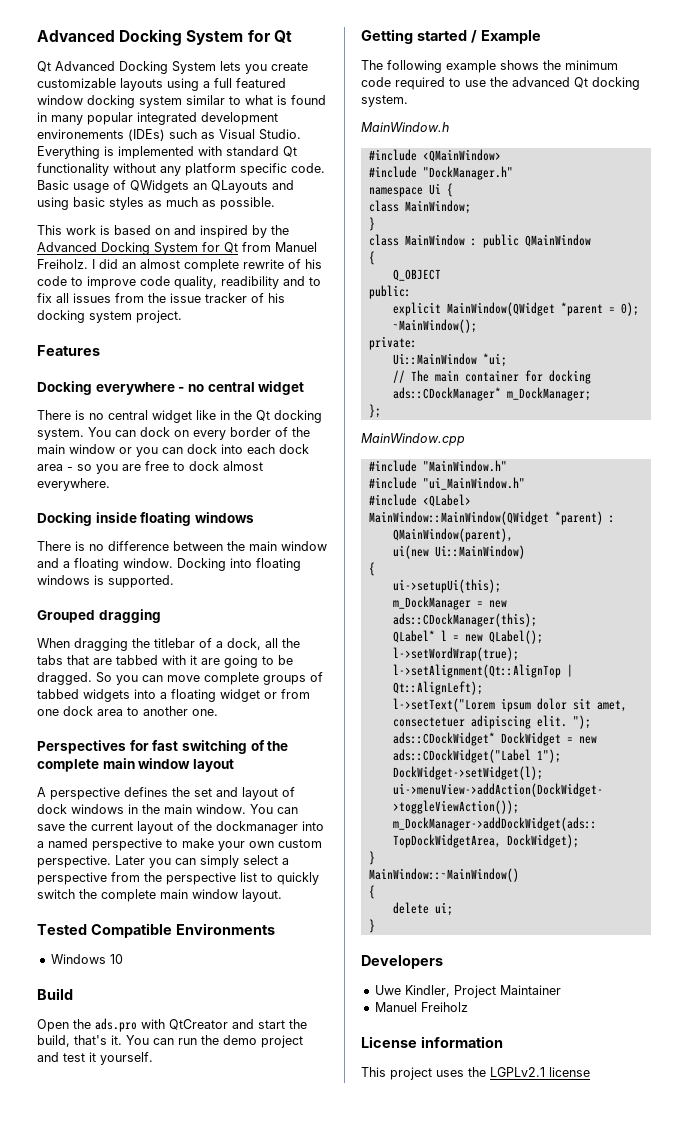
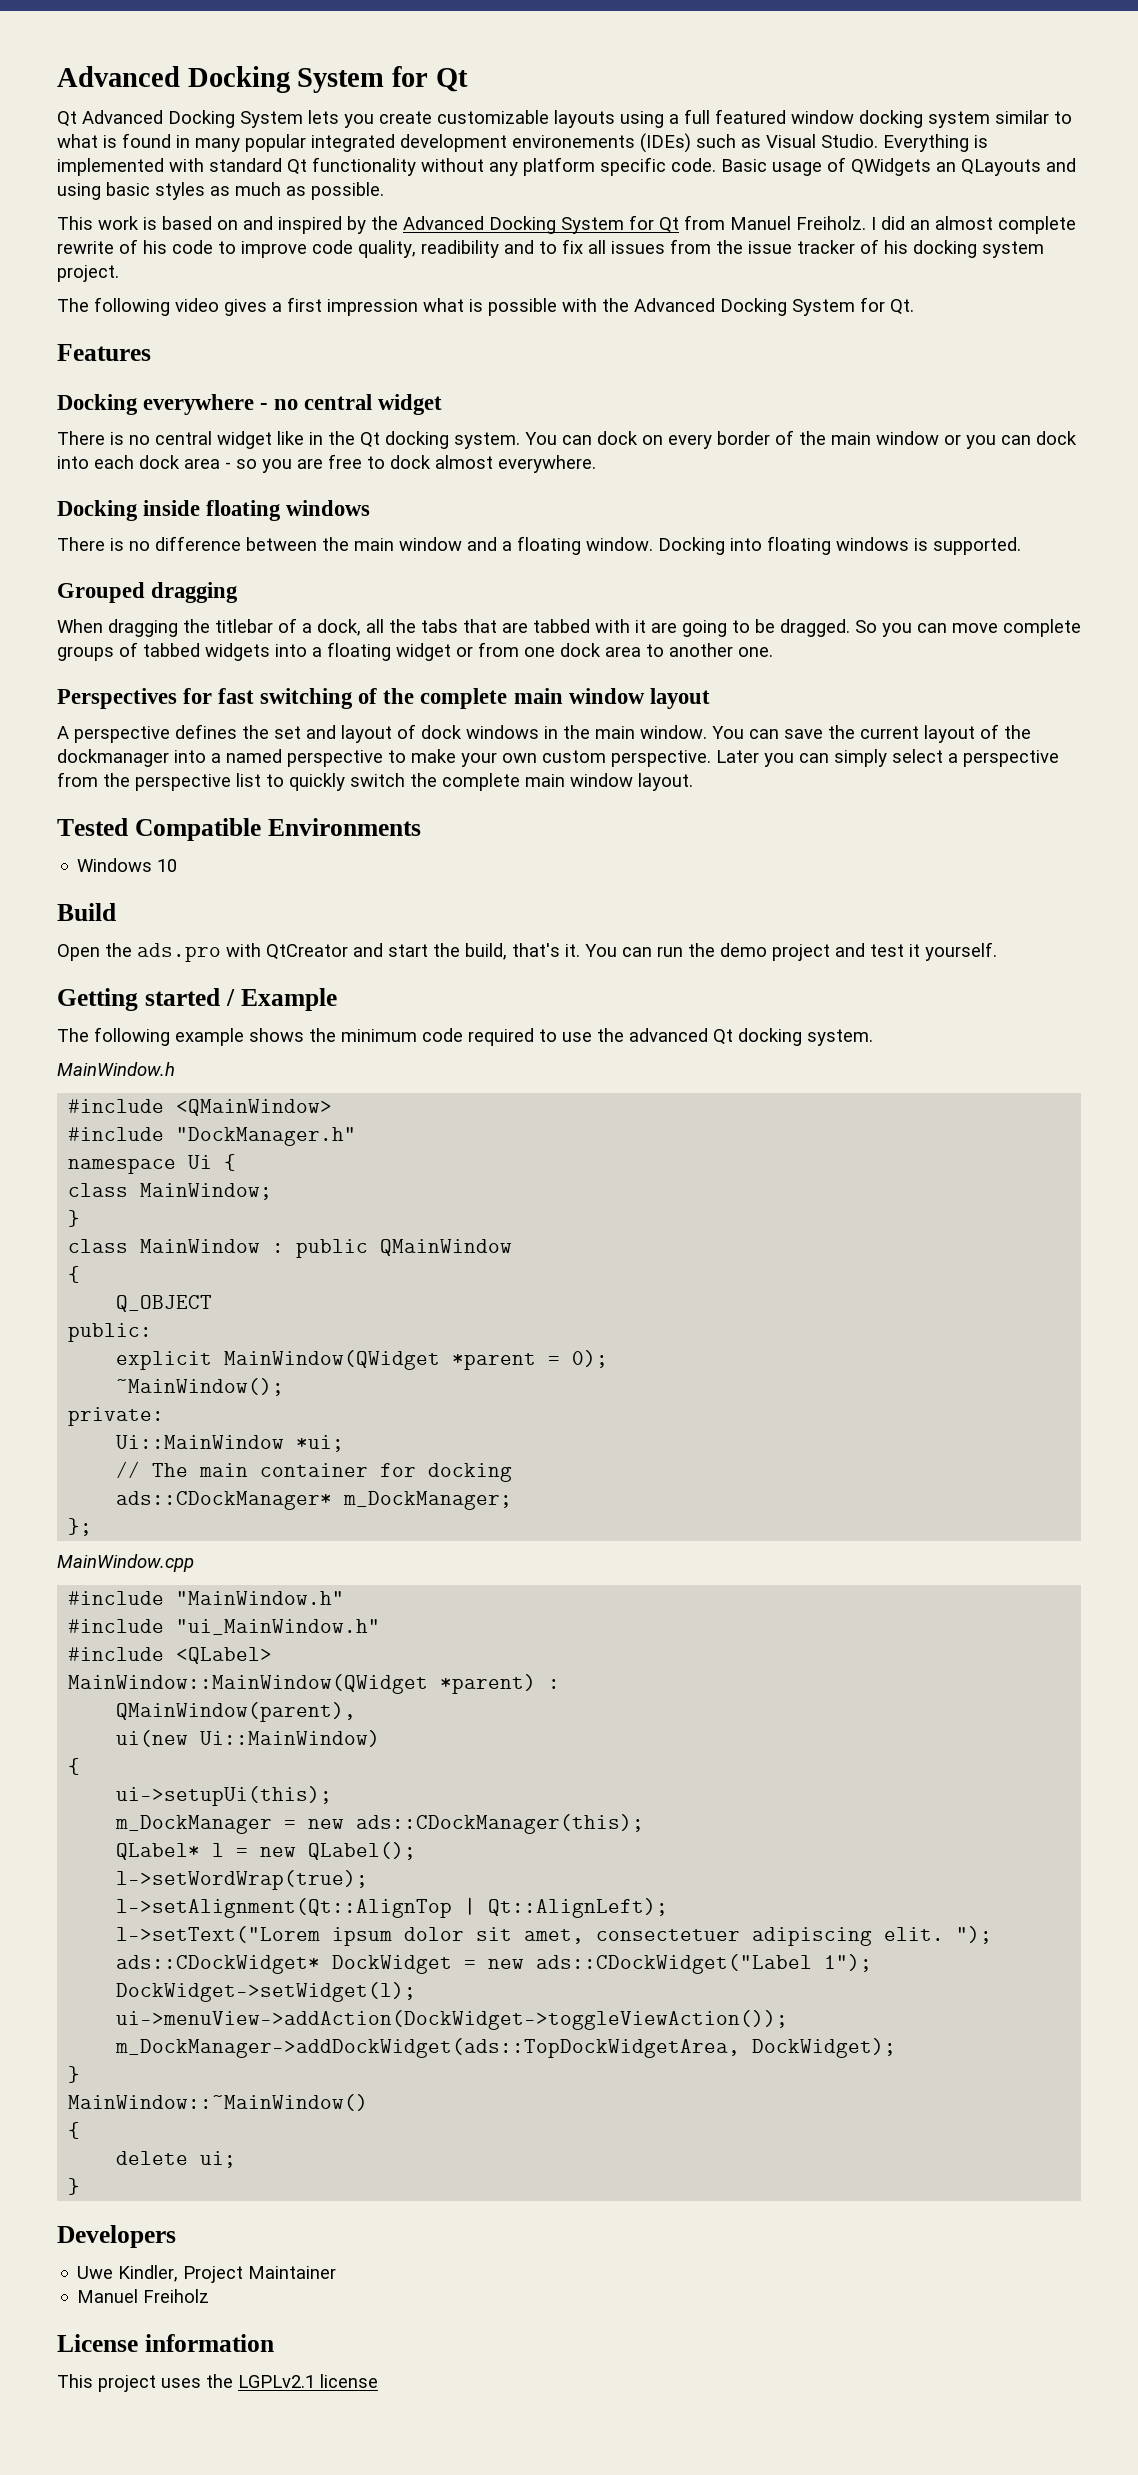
(182, 316) none -> [57,297,914,316] // The following video gives a first impression what is possible with the Advanced Docking System for Qt.

